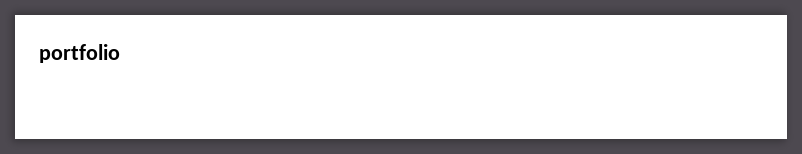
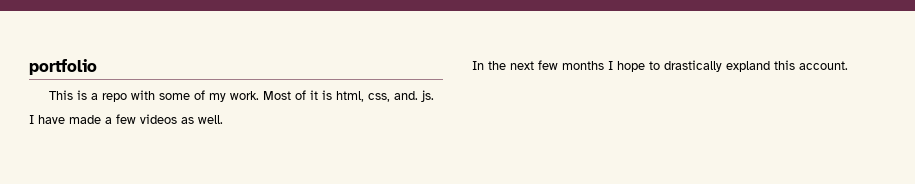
(120, 53) none -> [49,90,435,102] [29,114,223,124] [472,60,848,72] // This is a repo with some of my work. Most of it is html, css, and. js. // I have made a few videos as well. // In the next few months I hope to drastically expland this account.

